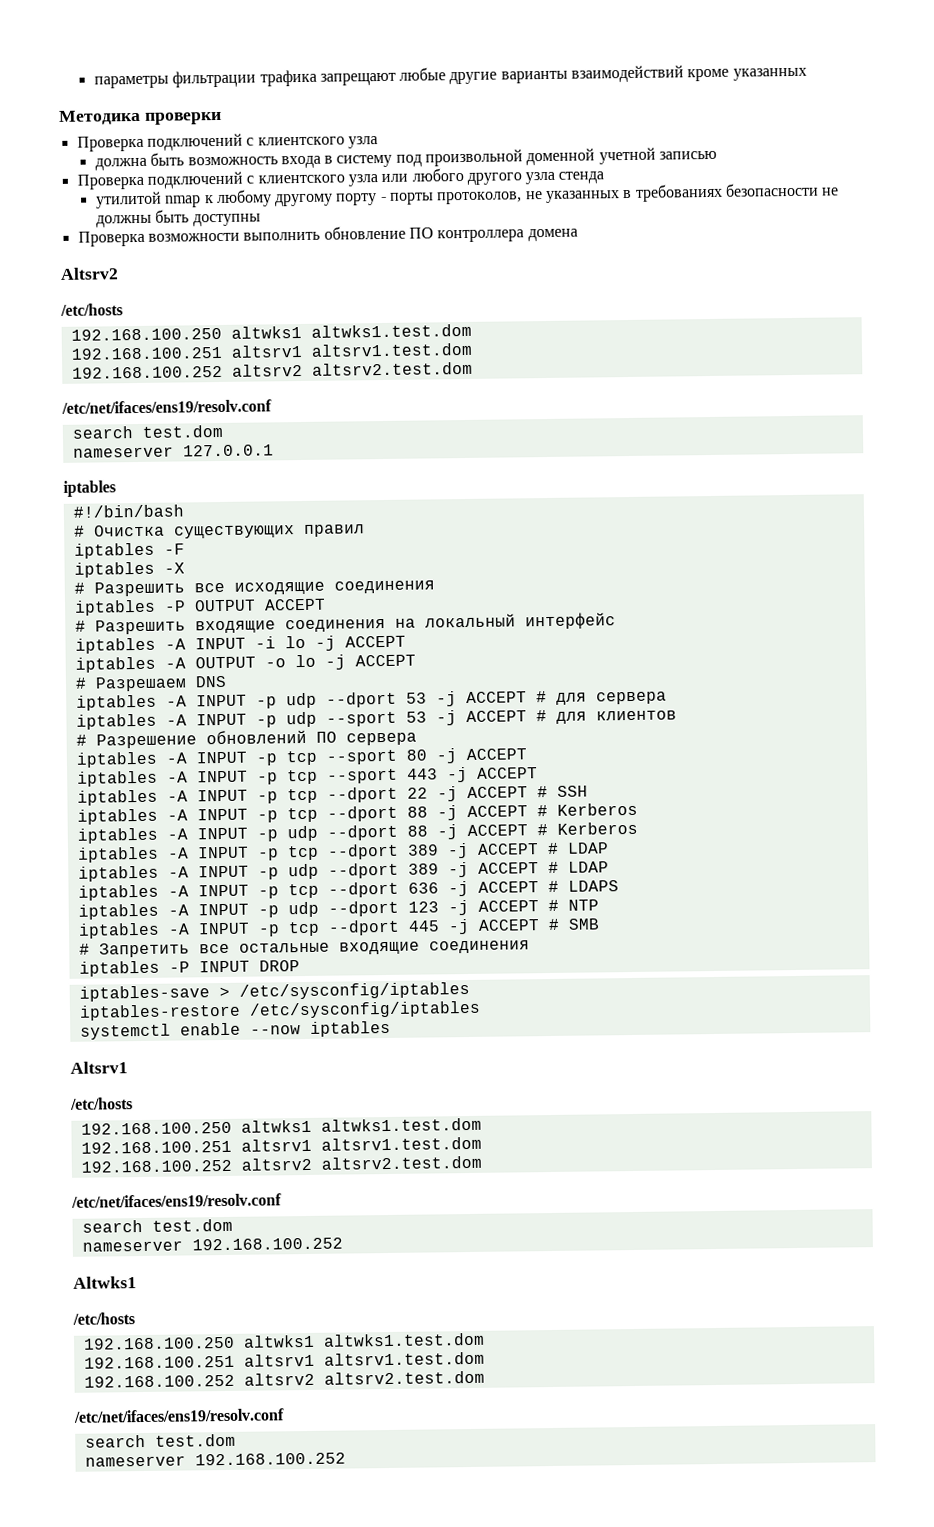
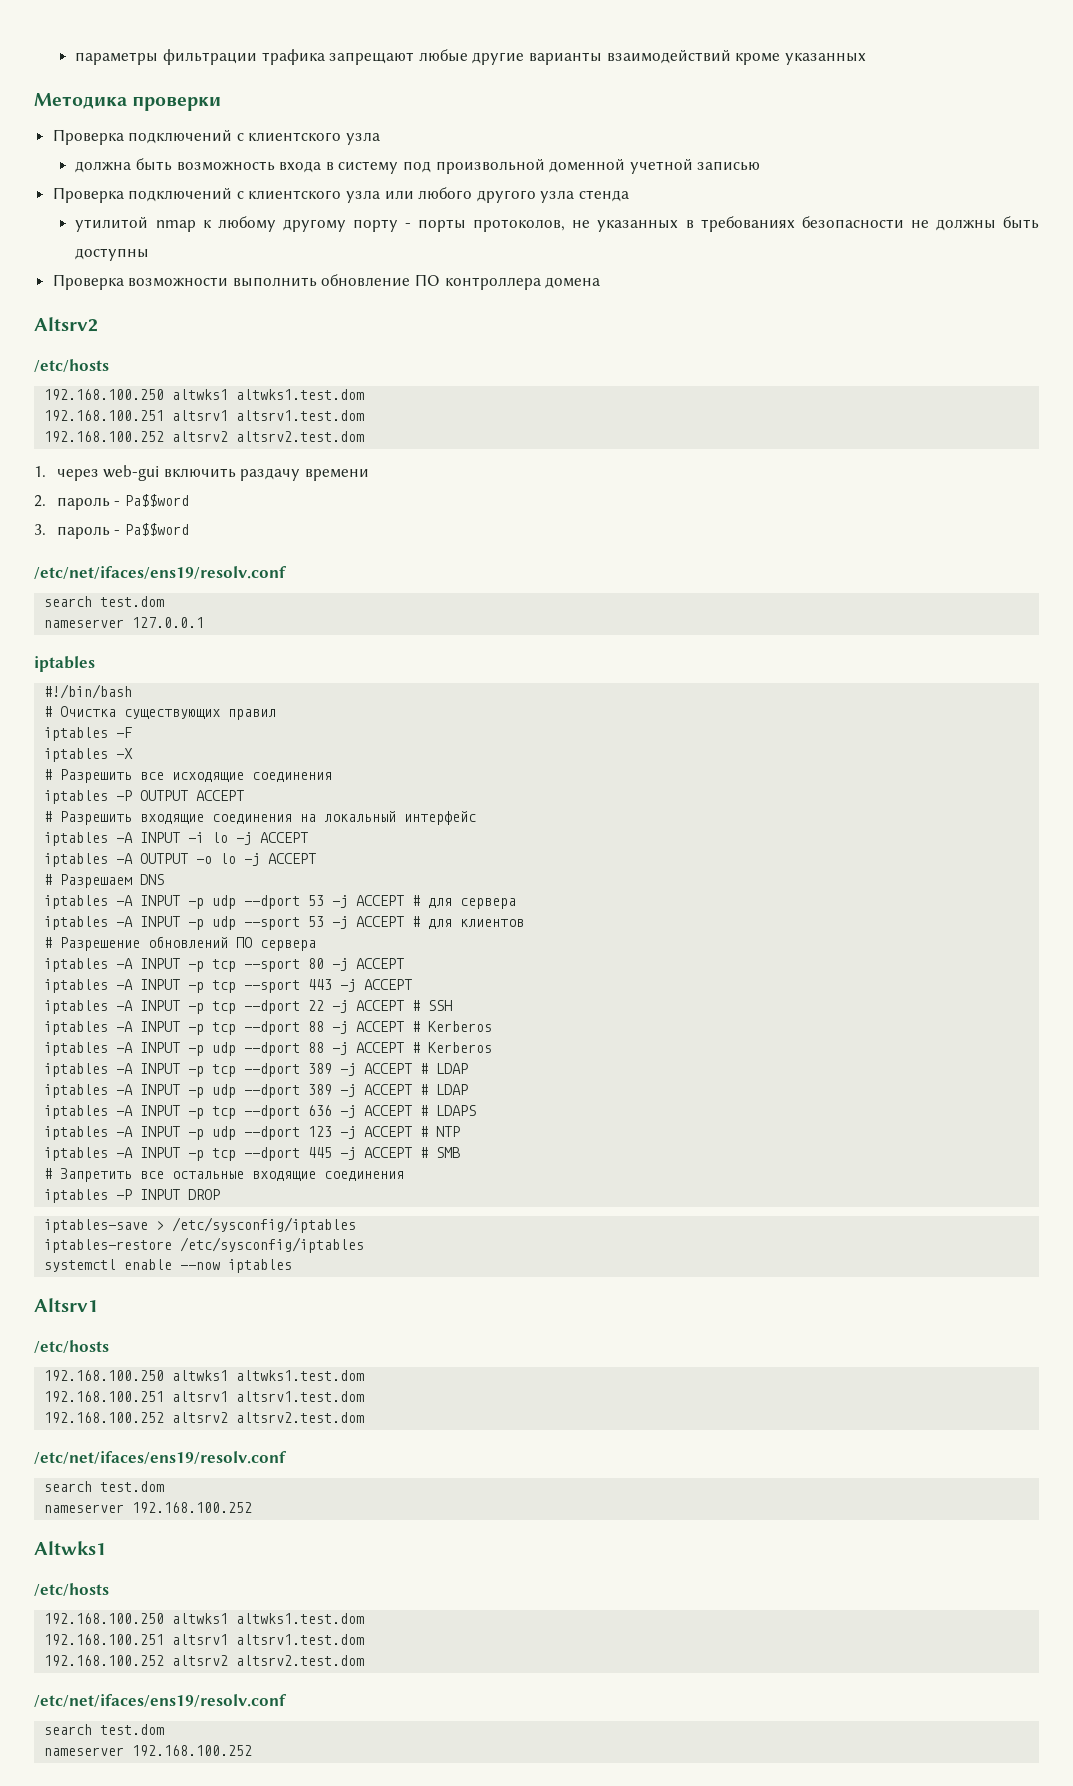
(473, 368) none -> [34,465,370,481] [34,494,189,510] [34,523,189,539] // 1. через web-gui включить раздачу времени // 2. пароль - Pa$$word // 3. пароль - Pa$$word

